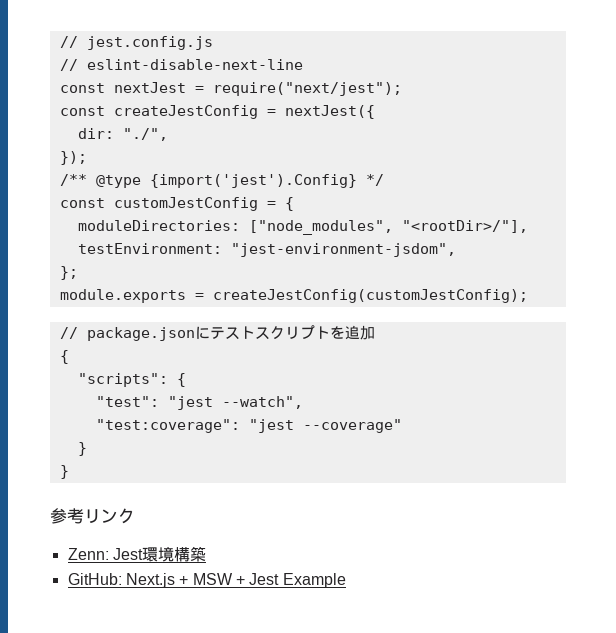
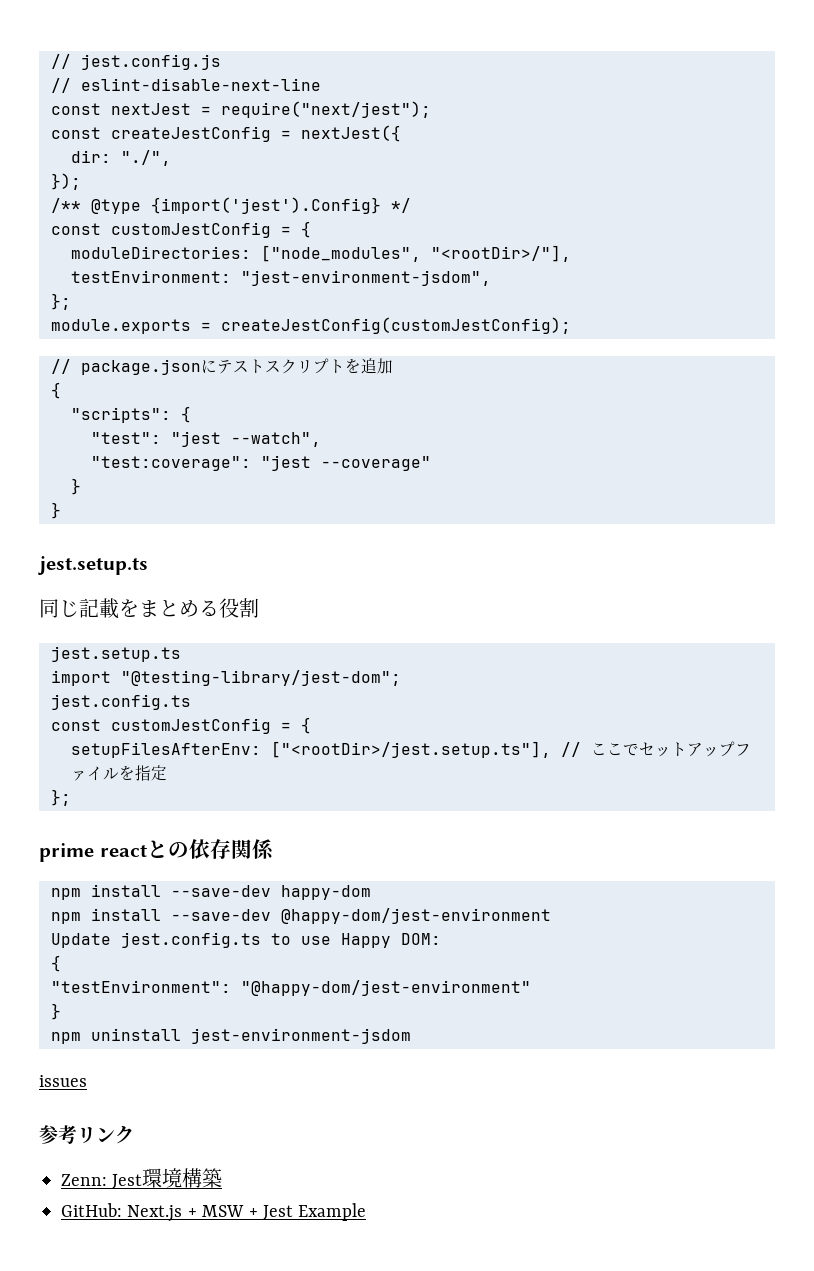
(69, 472) none -> [38,556,148,575] [39,598,259,619] [51,646,181,662] [51,670,401,686] [51,694,191,710] [51,717,311,734] [71,741,751,758] [71,765,167,781] [51,789,71,806] [39,839,274,862] [51,884,371,900] [51,908,551,924] [51,932,441,948] [51,955,61,972] [51,980,531,996] [51,1003,61,1020] [51,1028,411,1044] [39,1075,87,1087] // jest.setup.ts // 同じ記載をまとめる役割 // jest.setup.ts // import "@testing-library/jest-dom"; // jest.config.ts // const customJestConfig = { // setupFilesAfterEnv: ["<rootDir>/jest.setup.ts"], // ここでセットアップファイルを指定 // }; // prime reactとの依存関係 // npm install --save-dev happy-dom // npm install --save-dev @happy-dom/jest-environment // Update jest.config.ts to use Happy DOM: // { // "testEnvironment": "@happy-dom/jest-environment" // } // npm uninstall jest-environment-jsdom // issues

